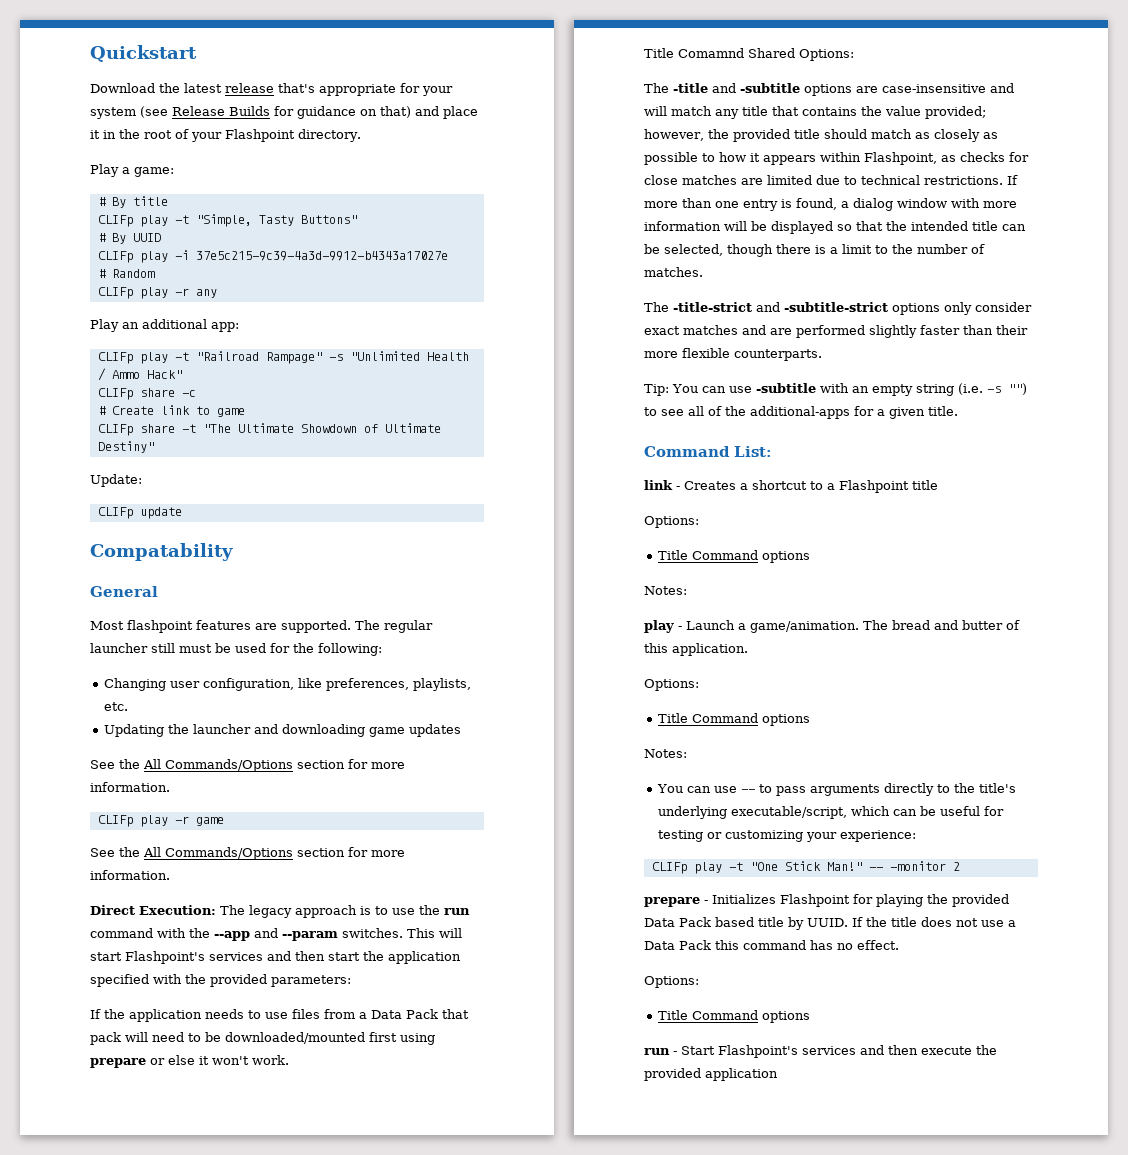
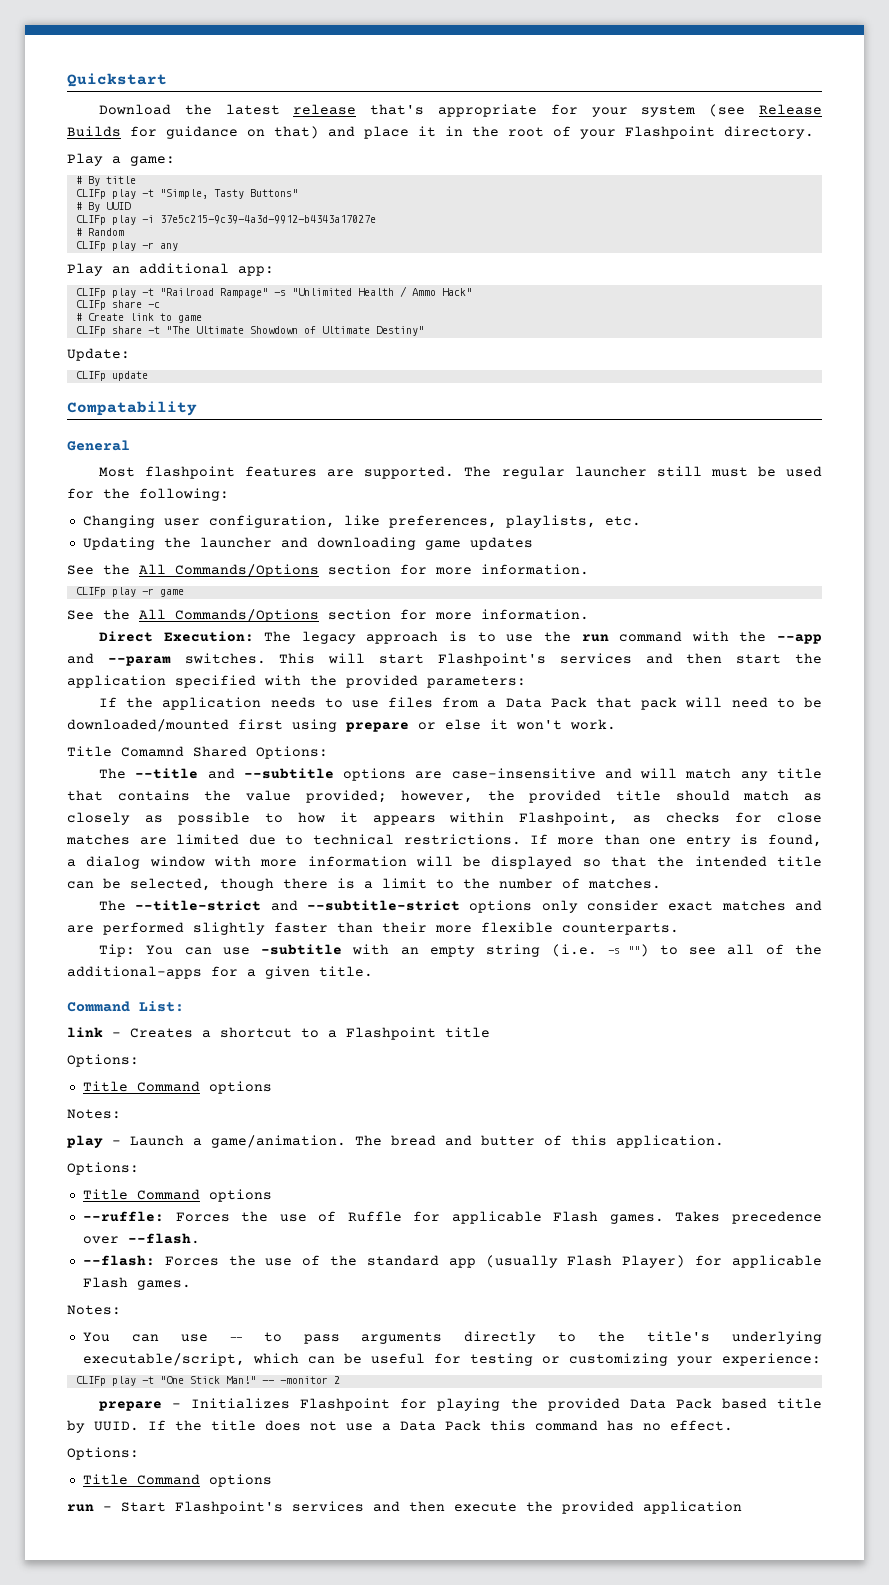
[673,83,800,93] -title and -subtitle -> [135,768,334,779] --title and --subtitle
[673,302,888,312] -title-strict and -subtitle-strict -> [135,900,460,911] --title-strict and --subtitle-strict
(811, 720) none -> [82,1211,822,1224] [82,1233,200,1244] [82,1255,822,1268] [82,1277,191,1290] // --ruffle: Forces the use of Ruffle for applicable Flash games. Takes precedence over --flash. // --flash: Forces the use of the standard app (usually Flash Player) for applicable Flash games.

